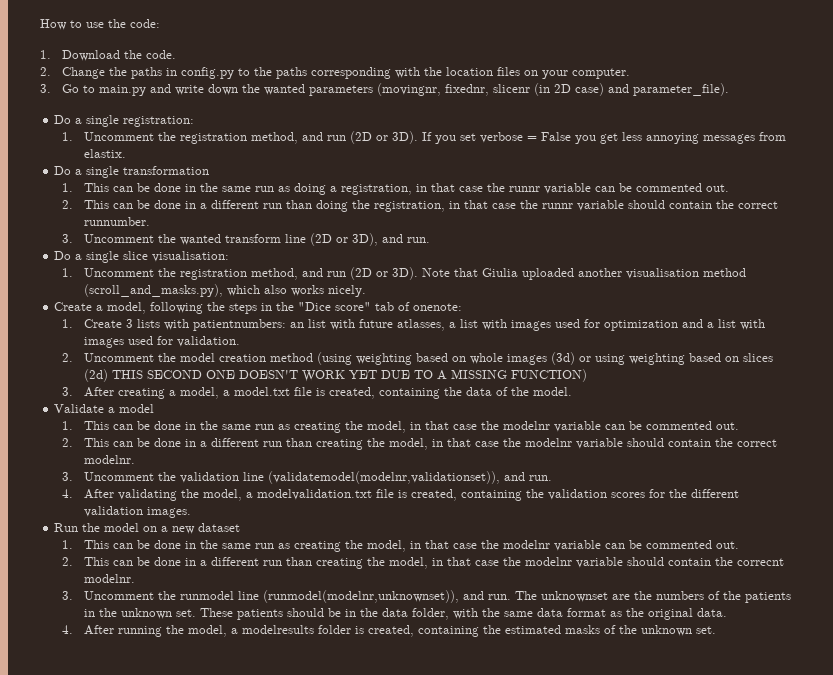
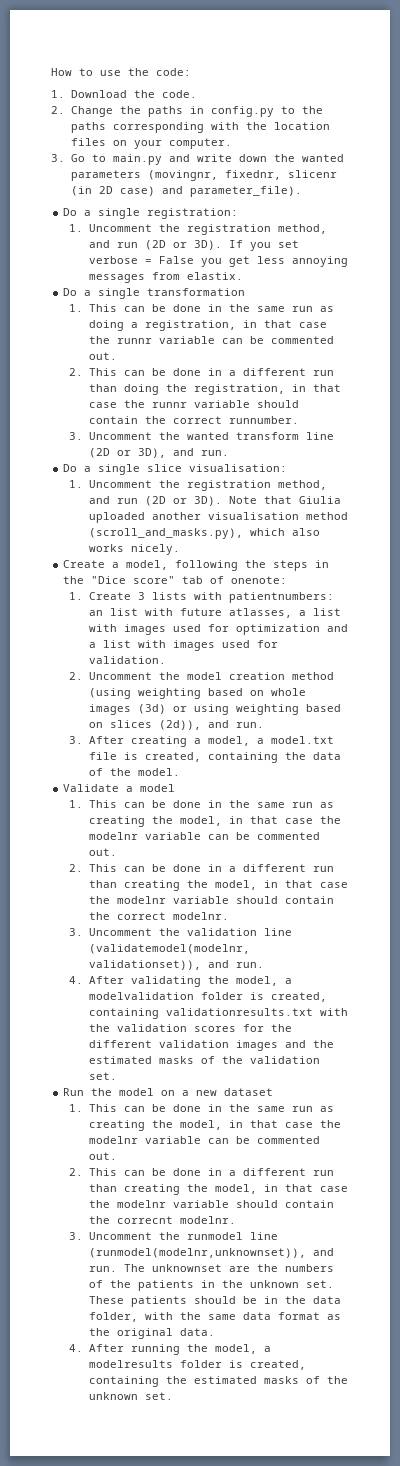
[84,369,588,382] (2d) THIS SECOND ONE DOESN'T WORK YET DUE TO A MISSING FUNCTION) -> [158,720,264,730] (2d)), and run.
[257,489,523,501] modelvalidation.txt file is created, containing -> [88,992,327,1002] [88,1008,348,1019] modelvalidation folder is created, containing validationresults.txt with
[147,507,192,518] images. -> [235,1040,334,1051] [88,1056,320,1064] [88,1072,117,1080] images and the estimated masks of the validation set.

